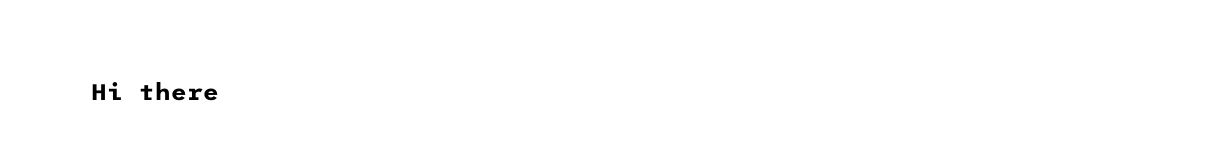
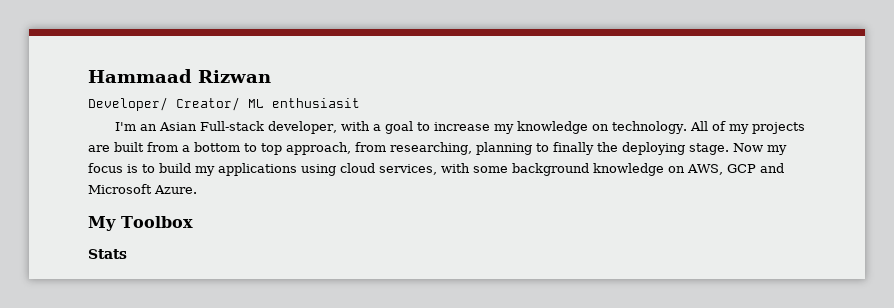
[91,82,219,101] Hi there -> [88,69,271,83] [88,97,360,111] [115,121,806,134] [88,142,787,155] [88,163,784,176] [88,184,197,194] [88,216,193,231] [88,249,127,259] Hammaad Rizwan // Developer/ Creator/ ML enthusiasit // I'm an Asian Full-stack developer, with a goal to increase my knowledge on technology. All of my projects are built from a bottom to top approach, from researching, planning to finally the deploying stage. Now my focus is to build my applications using cloud services, with some background knowledge on AWS, GCP and Microsoft Azure. // My Toolbox // Stats

